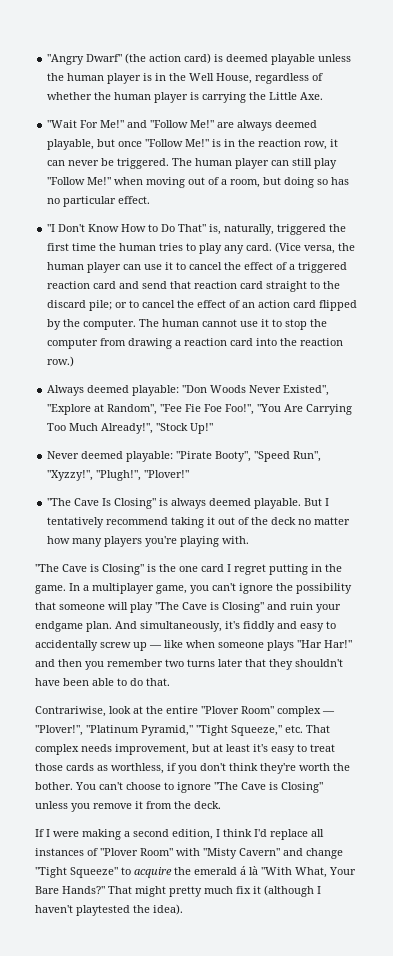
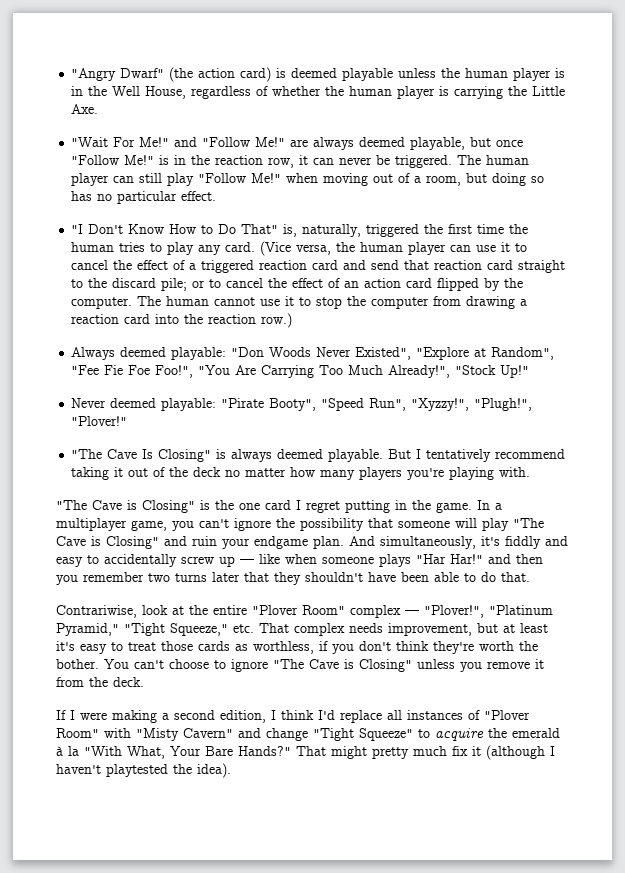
[240,866,258,875] á là -> [56,746,79,756] à la

